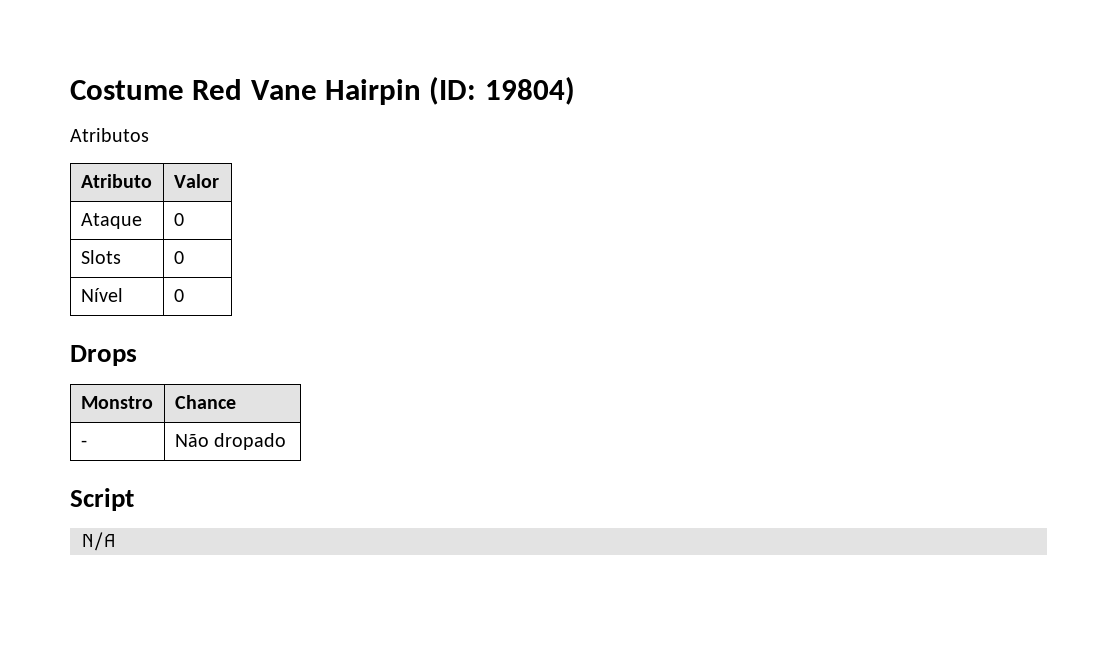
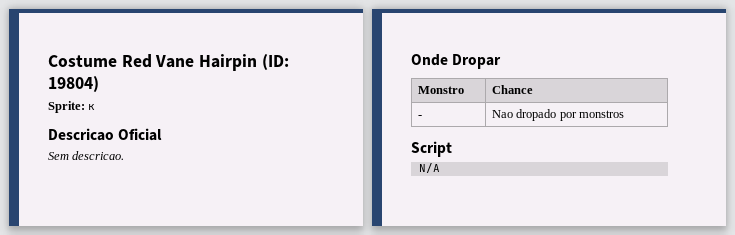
[70,128,149,142] [80,174,152,188] [173,174,219,188] [80,213,142,229] [173,213,184,226] [80,250,121,264] [173,251,184,264] [80,288,123,302] [173,289,184,302] [70,345,137,366] Atributos // Atributo | Valor // Ataque | 0 // Slots | 0 // Nível | 0 // Drops -> [48,101,96,113] [48,128,163,141] [48,151,125,160] [411,54,502,69] Sprite: ĸ // Descricao Oficial // Sem descricao. // Onde Dropar
[174,434,209,447] Não -> [492,110,514,118] Nao
(287, 441) none -> [559,110,625,121] por monstros

